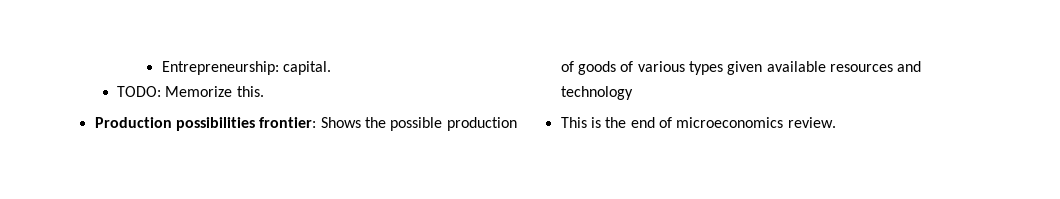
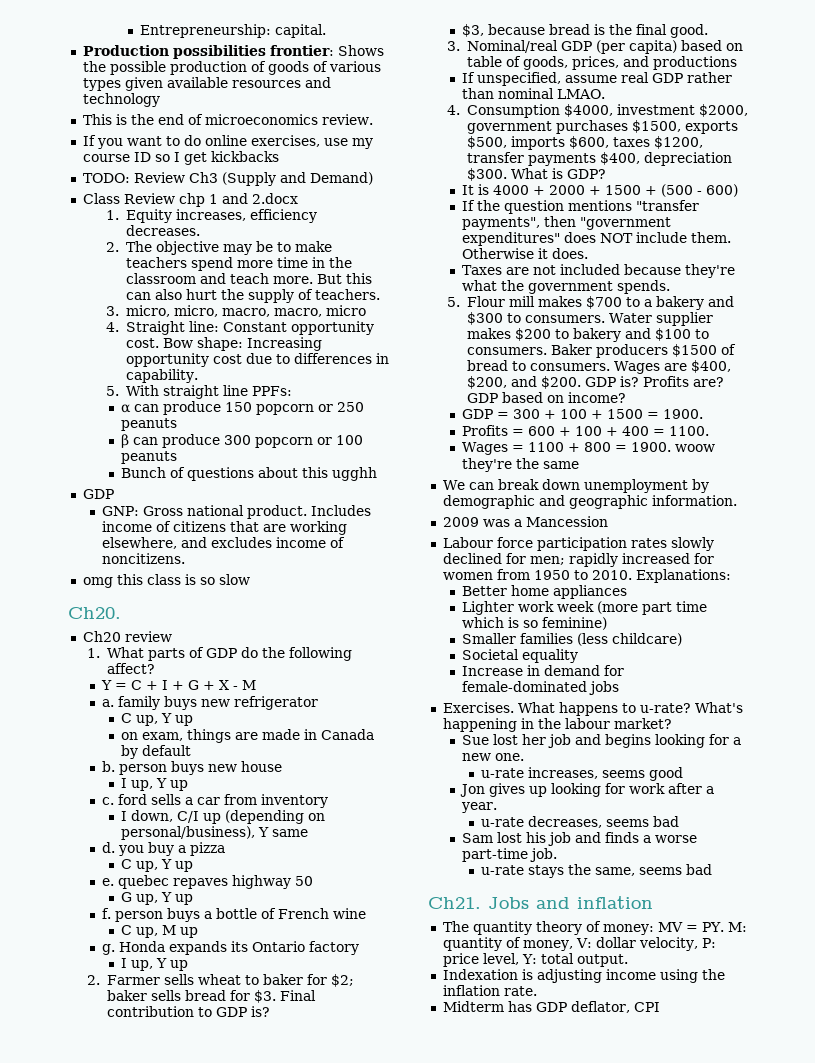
[116,86,264,97] // TODO: Memorize this. -> (327, 31) none
(836, 122) none -> [82,135,373,149] [82,151,279,165] [82,172,373,186] [82,193,298,207] [106,209,317,223] [125,225,200,236] [106,241,332,255] [125,257,352,271] [125,273,372,284] [125,289,380,303] [106,305,366,317] [106,321,374,335] [125,337,322,351] [125,353,389,367] [125,369,198,383] [106,385,292,399] [121,401,365,415] [121,418,178,431] [121,434,364,448] [121,451,178,464] [121,467,378,481] [82,489,114,499] [101,505,371,519] [101,521,347,535] [101,537,345,549] [101,553,185,564] [82,574,250,588] [68,607,121,619] [82,631,172,642] [87,647,352,661] [106,663,155,674] [100,680,256,690] [101,696,318,710] [121,713,194,726] [121,729,375,743] [121,745,192,759] [101,761,282,775] [121,778,189,791] [101,794,328,808] [121,810,326,824] [121,826,309,840] [101,842,225,856] [121,859,194,872] [101,875,313,889] [121,892,194,905] [101,908,366,922] [121,925,199,938] [101,941,359,955] [121,958,189,971] [87,974,354,987] [106,990,316,1003] [106,1006,270,1017] [461,24,708,38] [447,40,743,54] [466,56,737,70] [461,72,732,86] [461,88,605,99] [447,104,748,118] [466,120,738,134] [466,136,703,150] [466,152,732,166] [466,168,606,181] [461,184,738,197] [461,200,699,214] [461,216,671,230] [461,232,731,246] [461,248,588,259] [461,264,735,278] [461,280,670,294] [447,296,734,310] [466,312,713,326] [466,328,709,342] [466,344,736,358] [466,360,731,374] [466,376,724,389] [466,392,626,403] [461,409,703,419] [461,425,709,436] [461,442,715,455] [461,458,579,472] [442,479,709,493] [442,495,737,509] [442,516,608,527] [442,537,714,551] [442,553,714,567] [442,569,731,583] [461,585,627,599] [461,601,707,615] [461,617,607,630] [461,633,682,646] [461,649,578,663] [461,665,624,676] [461,681,619,695] [442,702,743,716] [442,718,672,732] [461,734,741,748] [461,753,524,761] [481,767,684,781] [459,783,714,797] [460,802,497,813] [481,816,680,828] [461,832,697,846] [461,848,557,862] [481,864,713,878] [428,896,653,909] [442,921,747,935] [442,937,716,951] [442,953,628,967] [442,969,725,983] [442,985,537,996] [442,1001,660,1013] // If you want to do online exercises, use my course ID so I get kickbacks // TODO: Review Ch3 (Supply and Demand) // Class Review chp 1 and 2.docx // 1. Equity increases, efficiency decreases. // 2. The objective may be to make teachers spend more time in the classroom and teach more. But this can also hurt the supply of teachers. // 3. micro, micro, macro, macro, micro // 4. Straight line: Constant opportunity cost. Bow shape: Increasing opportunity cost due to differences in capability. // 5. With straight line PPFs: // α can produce 150 popcorn or 250 peanuts // β can produce 300 popcorn or 100 peanuts // Bunch of questions about this ugghh // GDP // GNP: Gross national product. Includes income of citizens that are working elsewhere, and excludes income of noncitizens. // omg this class is so slow // Ch20. // Ch20 review // 1. What parts of GDP do the following affect? // Y = C + I + G + X - M // a. family buys new refrigerator // C up, Y up // on exam, things are made in Canada by default // b. person buys new house // I up, Y up // c. ford sells a car from inventory // I down, C/I up (depending on personal/business), Y same // d. you buy a pizza // C up, Y up // e. quebec repaves highway 50 // G up, Y up // f. person buys a bottle of French wine // C up, M up // g. Honda expands its Ontario factory // I up, Y up // 2. Farmer sells wheat to baker for $2; baker sells bread for $3. Final contribution to GDP is? // $3, because bread is the final good. // 3. Nominal/real GDP (per capita) based on table of goods, prices, and productions // If unspecified, assume real GDP rather than nominal LMAO. // 4. Consumption $4000, investment $2000, government purchases $1500, exports $500, imports $600, taxes $1200, transfer payments $400, depreciation $300. What is GDP? // It is 4000 + 2000 + 1500 + (500 - 600) // If the question mentions "transfer payments", then "government expenditures" does NOT include them. Otherwise it does. // Taxes are not included because they're what the government spends. // 5. Flour mill makes $700 to a bakery and $300 to consumers. Water supplier makes $200 to bakery and $100 to consumers. Baker producers $1500 of bread to consumers. Wages are $400, $200, and $200. GDP is? Profits are? GDP based on income? // GDP = 300 + 100 + 1500 = 1900. // Profits = 600 + 100 + 400 = 1100. // Wages = 1100 + 800 = 1900. woow they're the same // We can break down unemployment by demographic and geographic information. // 2009 was a Mancession // Labour force participation rates slowly declined for men; rapidly increased for women from 1950 to 2010. Explanations: // Better home appliances // Lighter work week (more part time which is so feminine) // Smaller families (less childcare) // Societal equality // Increase in demand for female-dominated jobs // Exercises. What happens to u-rate? What's happening in the labour market? // Sue lost her job and begins looking for a new one. // u-rate increases, seems good // Jon gives up looking for work after a year. // u-rate decreases, seems bad // Sam lost his job and finds a worse part-time job. // u-rate stays the same, seems bad // Ch21. Jobs and inflation // The quantity theory of money: MV = PY. M: quantity of money, V: dollar velocity, P: price level, Y: total output. // Indexation is adjusting income using the inflation rate. // Midterm has GDP deflator, CPI

